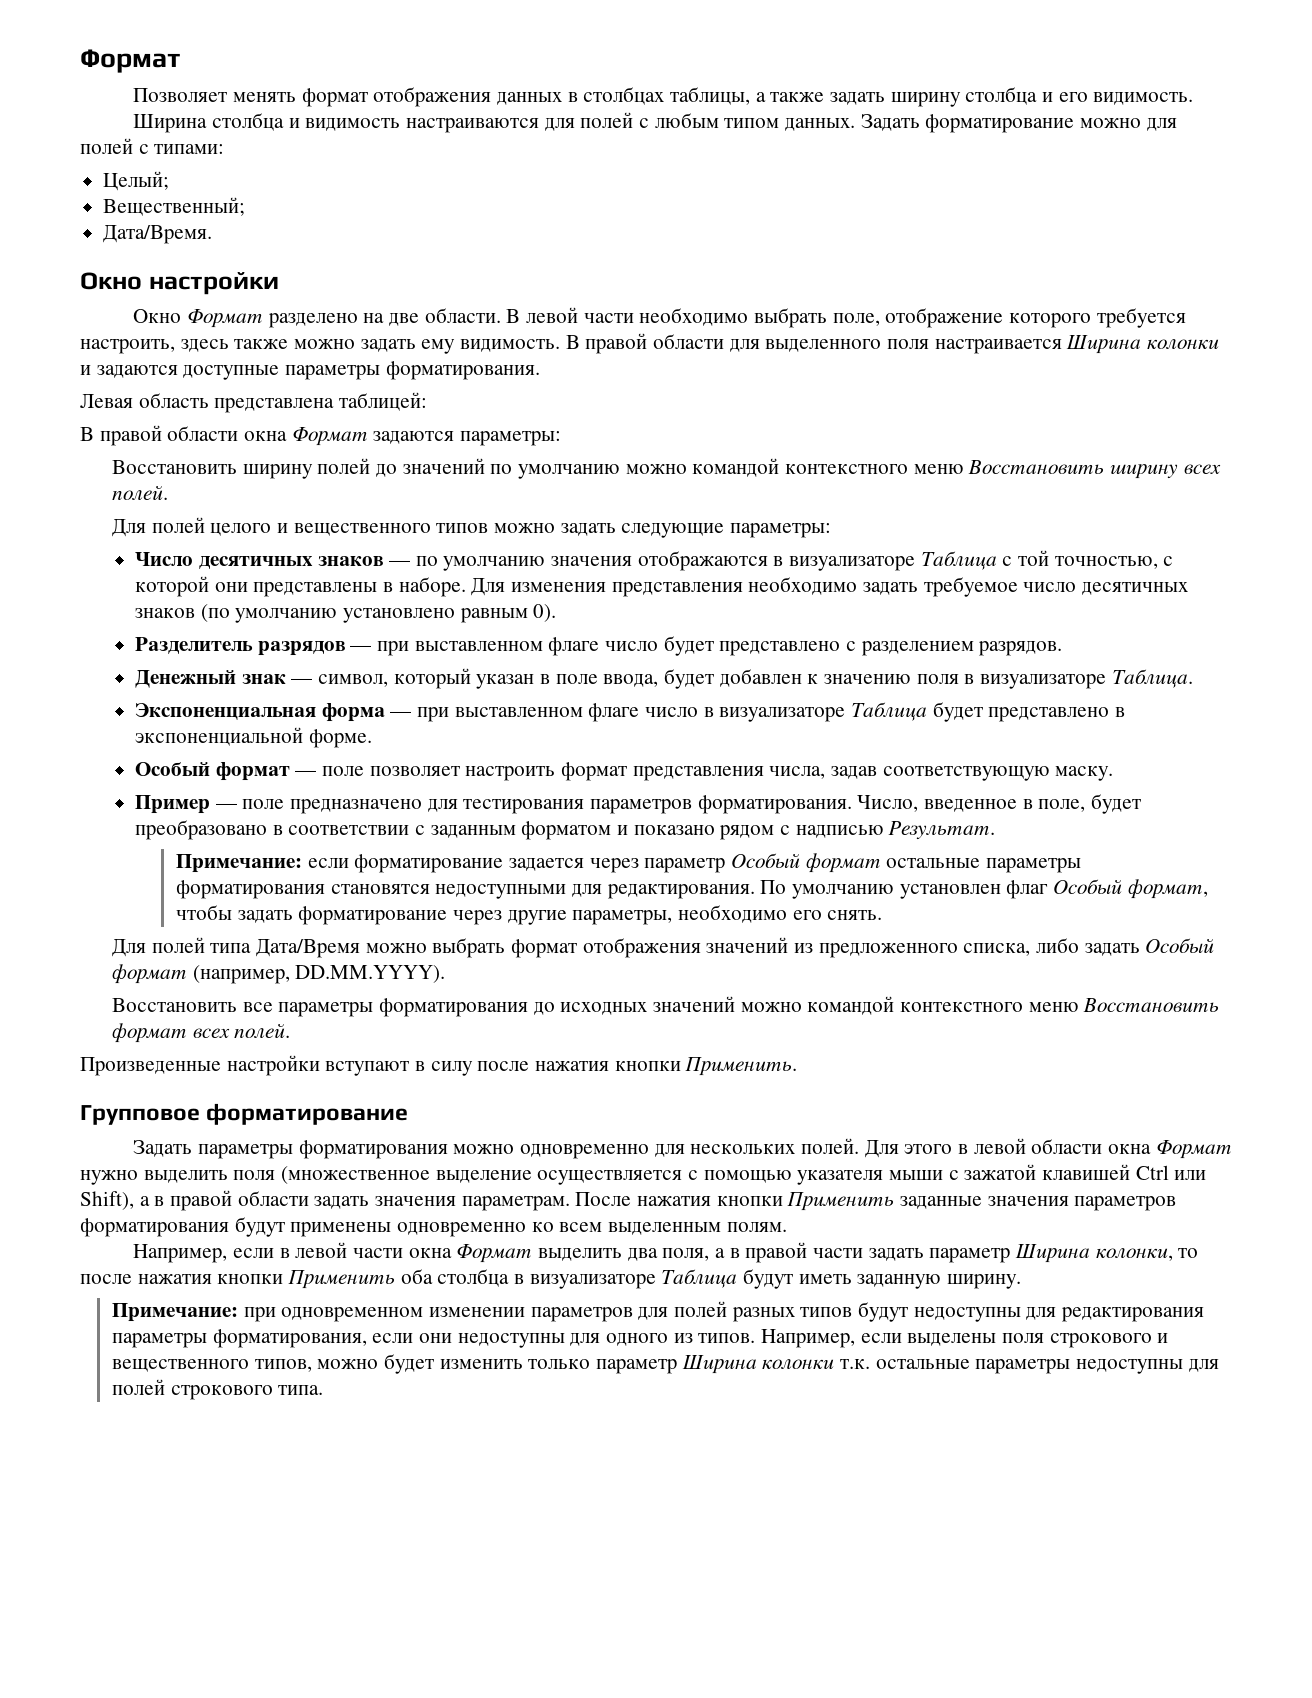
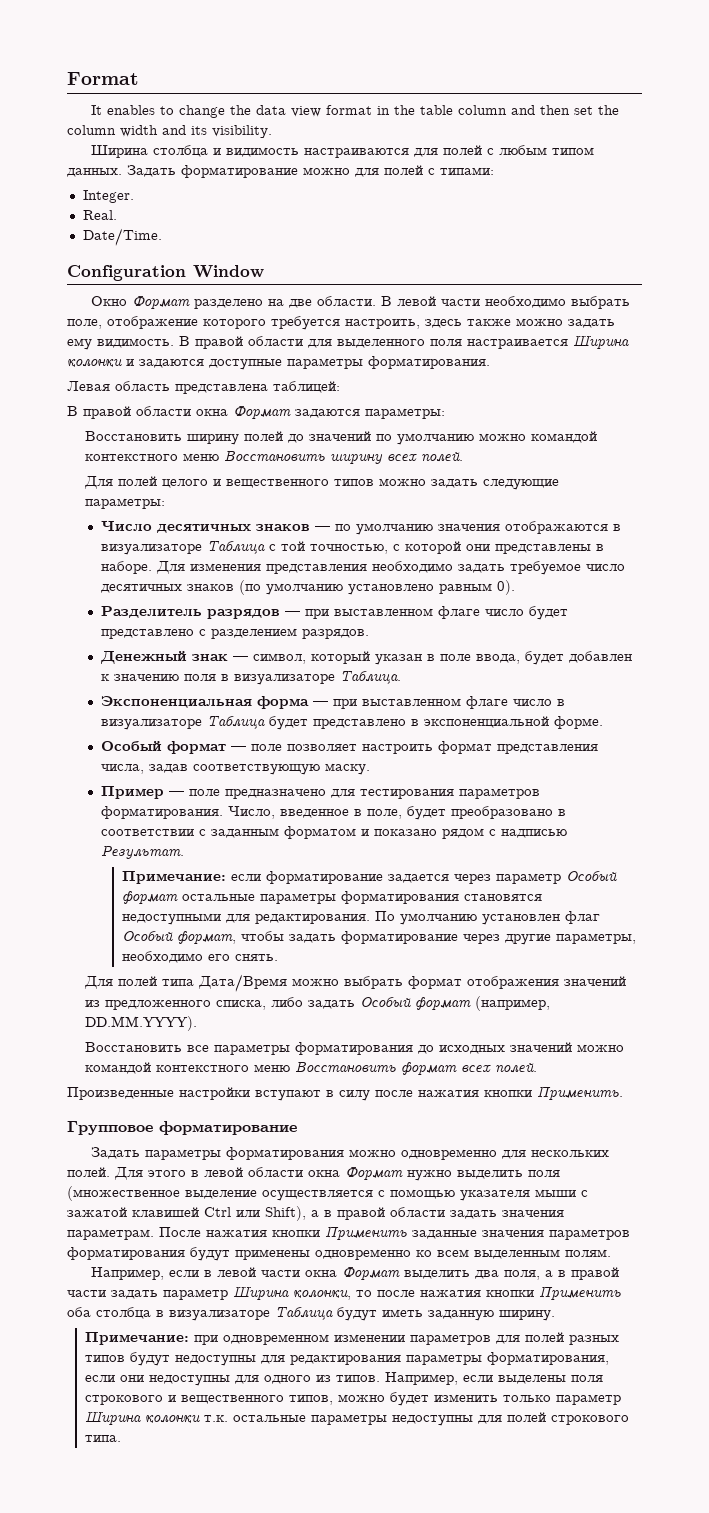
[80,49,181,73] [133,87,1194,107] Формат // Позволяет менять формат отображения данных в столбцах таблицы, а также задать ширину столбца и его видимость. -> [67,72,139,85] [91,105,620,118] [67,125,272,138] Format // It enables to change the data view format in the table column and then set the column width and its visibility.
[103,171,170,191] [103,197,246,216] [103,225,213,244] [80,272,279,295] Целый; // Вещественный; // Дата/Время. // Окно настройки -> [82,190,134,203] [82,210,117,220] [82,228,162,246] [67,265,264,281] Integer. // Real. // Date/Time. // Configuration Window

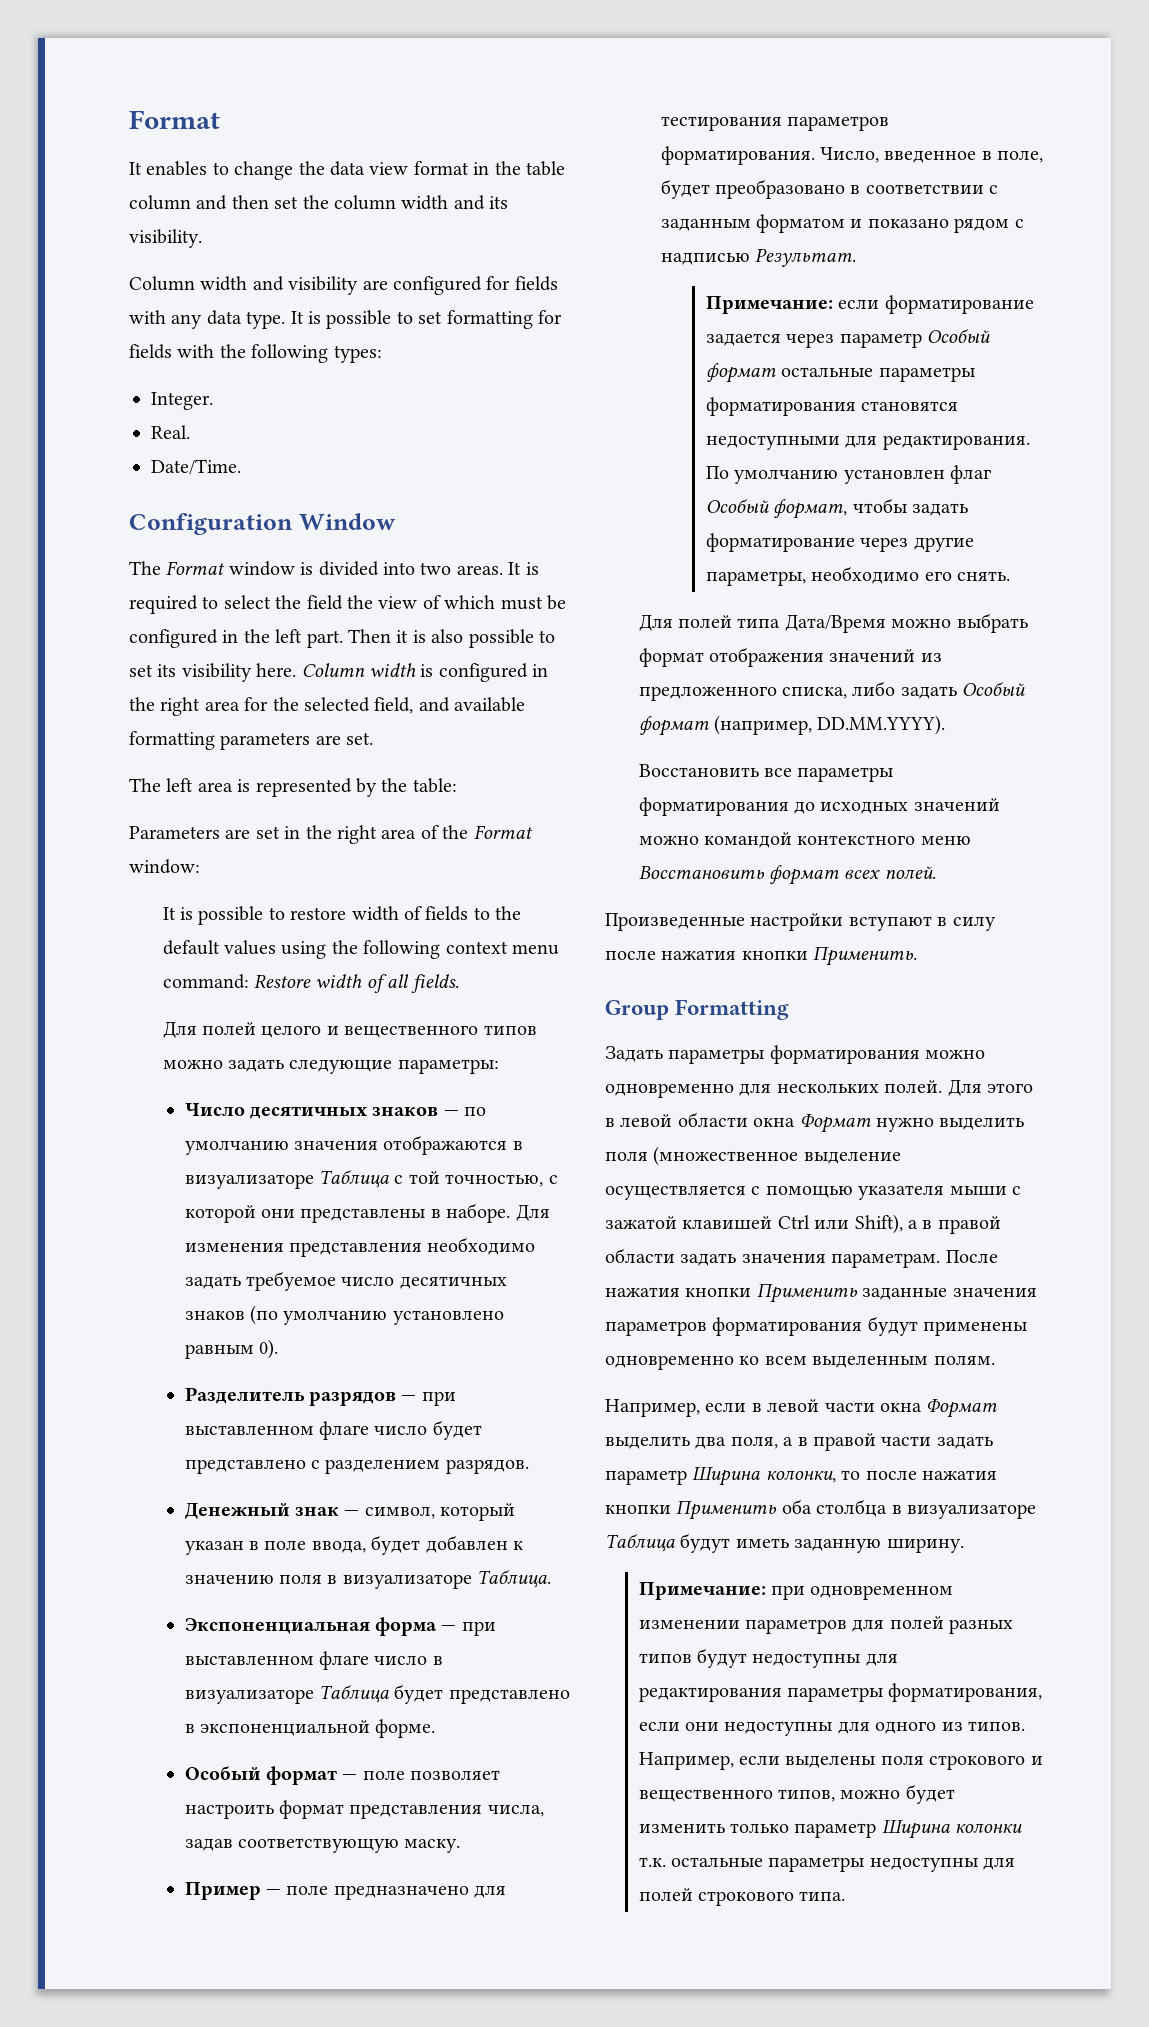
[91,145,595,158] [67,165,494,178] Ширина столбца и видимость настраиваются для полей с любым типом данных. Задать форматирование можно для полей с типами: -> [129,276,558,295] [129,310,562,329] [129,344,382,363] Column width and visibility are configured for fields with any data type. It is possible to set formatting for fields with the following types:
[91,296,631,310] [67,316,615,330] [67,335,629,350] [67,356,490,370] [67,381,340,394] [67,406,445,420] [85,431,598,445] [85,451,464,465] Окно Формат разделено на две области. В левой части необходимо выбрать поле, отображение которого требуется настроить, здесь также можно задать ему видимость. В правой области для выделенного поля настраивается Ширина колонки и задаются доступные параметры форматирования. // Левая область представлена таблицей: // В правой области окна Формат задаются параметры: // Восстановить ширину полей до значений по умолчанию можно командой контекстного меню Восстановить ширину всех полей. -> [129,561,539,576] [129,595,566,614] [129,629,555,648] [129,663,549,682] [129,697,526,716] [129,731,374,750] [129,778,457,797] [129,825,533,844] [129,859,200,874] [162,906,522,925] [162,940,560,959] [162,974,459,993] The Format window is divided into two areas. It is required to select the field the view of which must be configured in the left part. Then it is also possible to set its visibility here. Column width is configured in the right area for the selected field, and available formatting parameters are set. // The left area is represented by the table: // Parameters are set in the right area of the Format window: // It is possible to restore width of fields to the default values using the following context menu command: Restore width of all fields.
[67,1121,297,1135] Групповое форматирование -> [605,999,790,1020] Group Formatting

